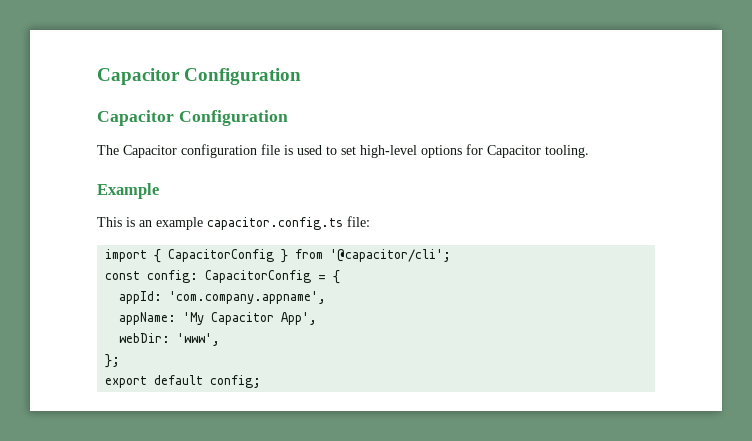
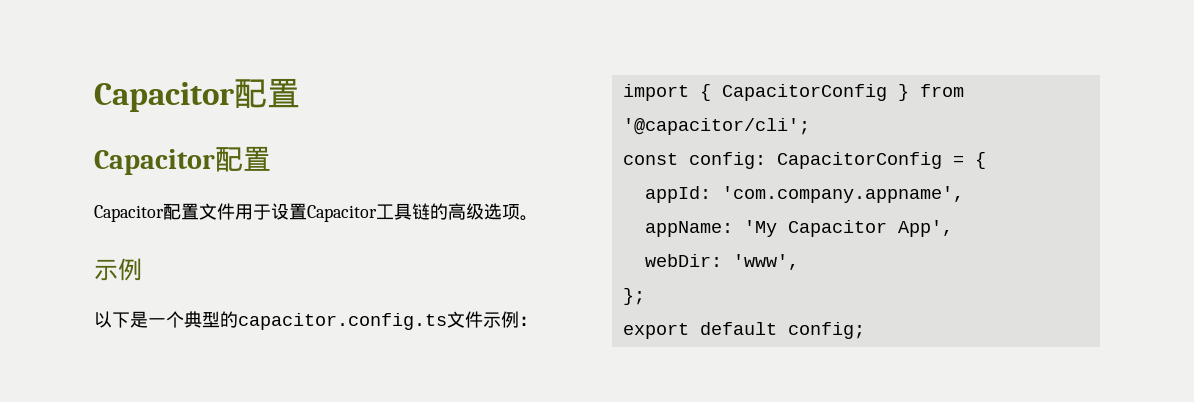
[97,68,302,85] [97,110,288,126] [97,144,589,158] [97,183,159,199] [97,216,370,230] Capacitor Configuration // Capacitor Configuration // The Capacitor configuration file is used to set high-level options for Capacitor tooling. // Example // This is an example capacitor.config.ts file: -> [94,78,300,112] [94,146,271,175] [94,203,538,222] [94,258,142,281] [94,311,537,330] Capacitor配置 // Capacitor配置 // Capacitor配置文件用于设置Capacitor工具链的高级选项。 // 示例 // 以下是一个典型的capacitor.config.ts文件示例：

